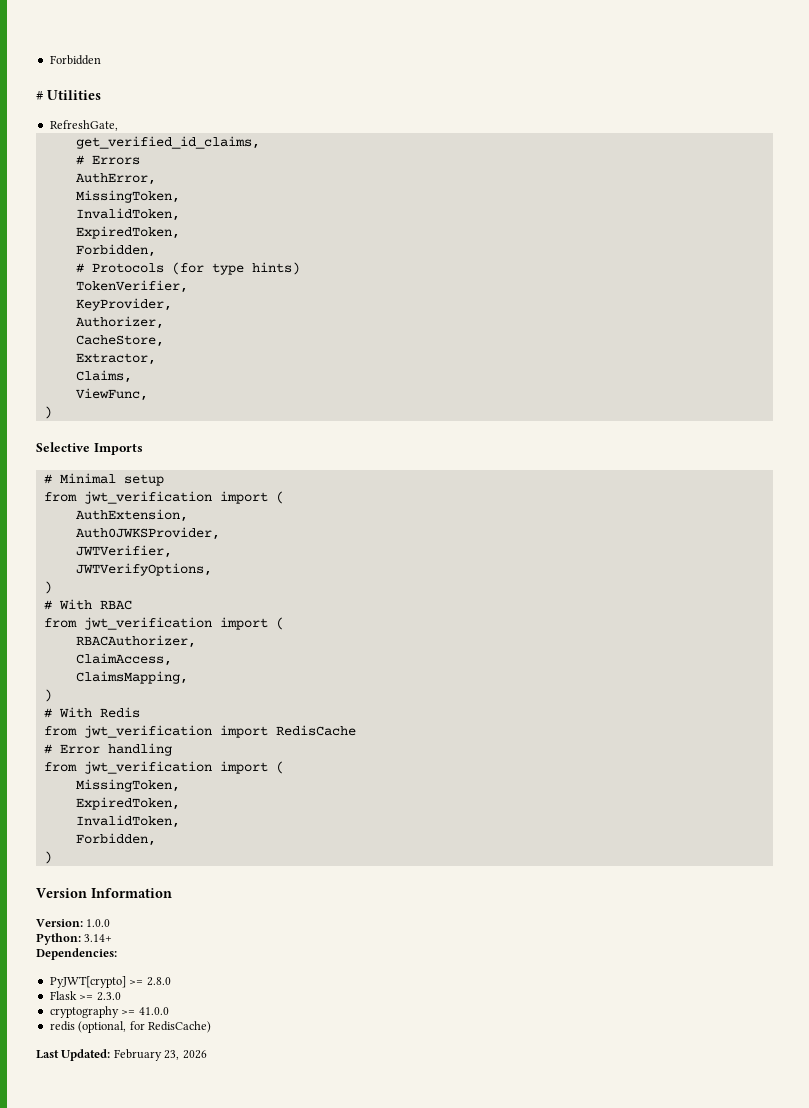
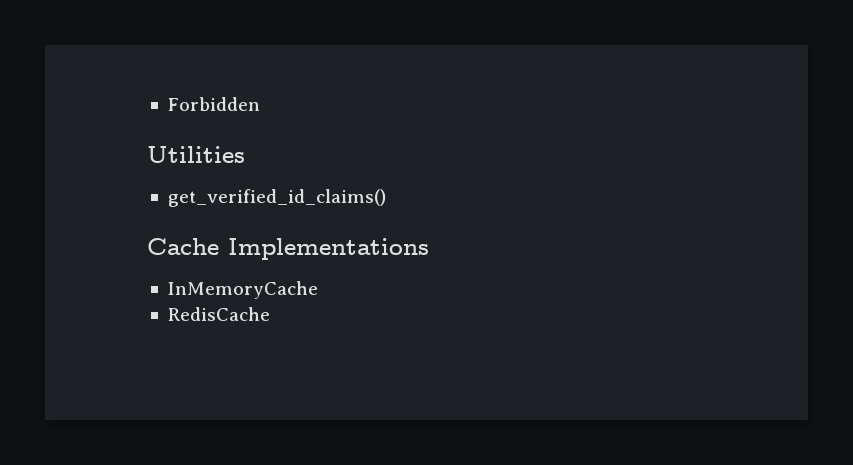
[36,91,44,100] # -> (260, 104) none
[49,120,118,131] [75,136,260,149] [75,155,140,165] [75,173,156,185] [75,190,180,203] [75,208,180,221] [75,226,180,239] [75,244,156,257] [75,262,300,275] [75,280,188,293] [75,298,172,311] [75,316,164,329] [75,335,164,347] [75,353,156,365] [75,370,132,383] [75,388,148,401] [43,406,52,419] [36,442,143,455] [43,473,164,486] [43,491,284,504] [75,509,188,522] [75,527,220,540] [75,545,172,558] [75,563,212,576] [43,581,52,594] [43,599,132,610] [43,617,284,630] [75,635,196,648] [75,653,172,666] [75,671,188,684] [43,689,52,702] [43,707,140,718] [43,725,356,738] [43,743,172,756] [43,761,284,774] [75,779,180,792] [75,797,180,810] [75,815,180,828] [75,833,156,846] [43,851,52,864] [36,888,172,898] [36,919,111,927] [36,933,113,945] [36,948,117,960] [49,976,171,988] [49,991,121,1001] [49,1006,169,1018] [49,1021,211,1033] [36,1049,207,1061] RefreshGate, // get_verified_id_claims, // # Errors // AuthError, // MissingToken, // InvalidToken, // ExpiredToken, // Forbidden, // # Protocols (for type hints) // TokenVerifier, // KeyProvider, // Authorizer, // CacheStore, // Extractor, // Claims, // ViewFunc, // ) // Selective Imports // # Minimal setup // from jwt_verification import ( // AuthExtension, // Auth0JWKSProvider, // JWTVerifier, // JWTVerifyOptions, // ) // # With RBAC // from jwt_verification import ( // RBACAuthorizer, // ClaimAccess, // ClaimsMapping, // ) // # With Redis // from jwt_verification import RedisCache // # Error handling // from jwt_verification import ( // MissingToken, // ExpiredToken, // InvalidToken, // Forbidden, // ) // Version Information // Version: 1.0.0 // Python: 3.14+ // Dependencies: // PyJWT[crypto] >= 2.8.0 // Flask >= 2.3.0 // cryptography >= 41.0.0 // redis (optional, for RedisCache) // Last Updated: February 23, 2026 -> [167,189,386,207] [147,238,429,260] [167,281,318,299] [167,307,270,321] get_verified_id_claims() // Cache Implementations // InMemoryCache // RedisCache

